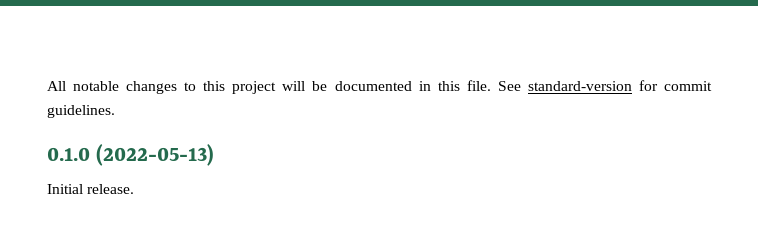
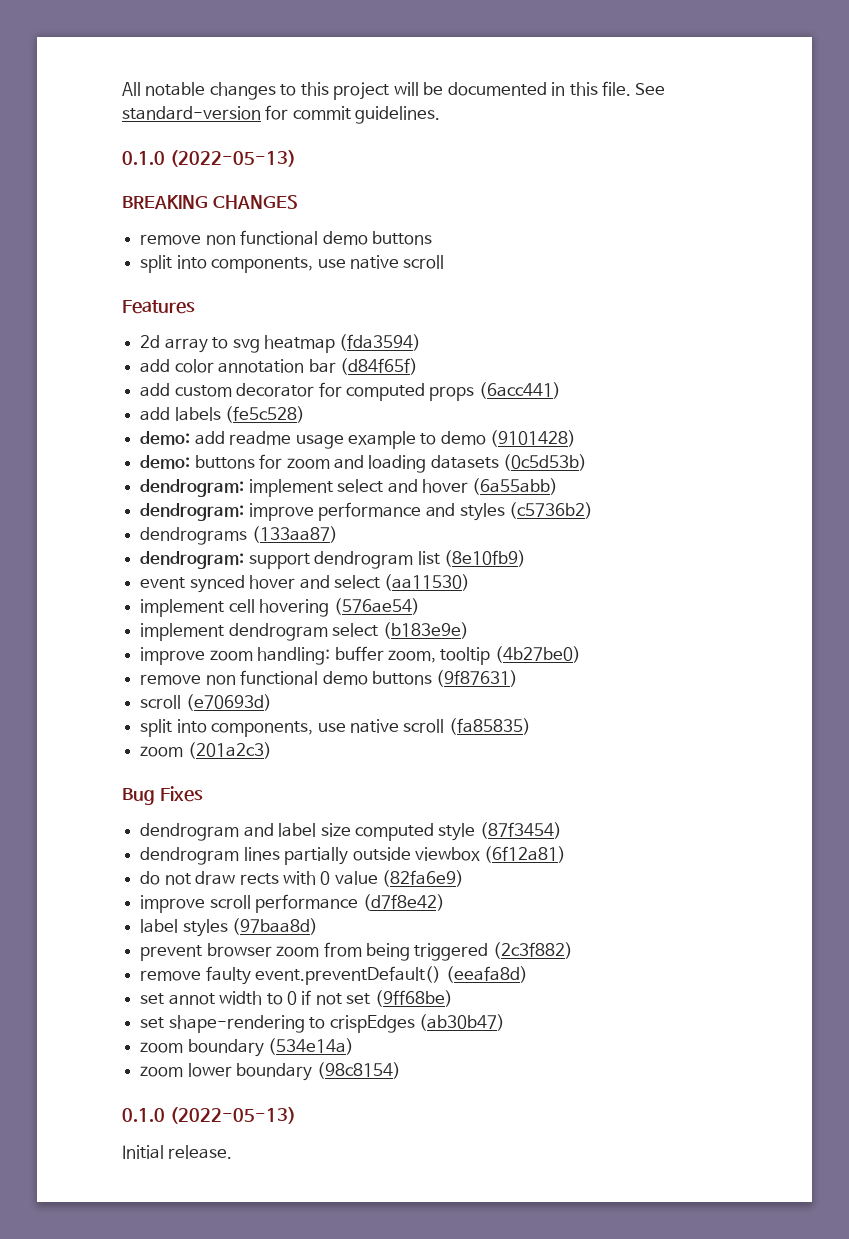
(215, 155) none -> [122,195,298,209] [140,230,432,245] [140,255,445,273] [122,300,195,314] [140,334,422,353] [140,358,418,375] [140,382,561,401] [140,406,306,423] [140,430,577,449] [140,454,588,473] [140,478,559,497] [140,502,594,521] [140,526,338,545] [140,550,526,569] [140,574,471,593] [140,598,420,617] [140,622,469,641] [140,646,581,665] [140,670,519,687] [140,694,272,711] [140,718,531,737] [140,742,272,759] [122,786,203,805] [140,822,562,841] [140,846,567,865] [140,870,465,887] [140,894,445,913] [140,918,319,937] [140,942,573,961] [140,966,528,985] [140,990,453,1007] [140,1014,505,1033] [140,1038,355,1057] [140,1062,401,1081] [122,1107,296,1124] // BREAKING CHANGES // remove non functional demo buttons // split into components, use native scroll // Features // 2d array to svg heatmap (fda3594) // add color annotation bar (d84f65f) // add custom decorator for computed props (6acc441) // add labels (fe5c528) // demo: add readme usage example to demo (9101428) // demo: buttons for zoom and loading datasets (0c5d53b) // dendrogram: implement select and hover (6a55abb) // dendrogram: improve performance and styles (c5736b2) // dendrograms (133aa87) // dendrogram: support dendrogram list (8e10fb9) // event synced hover and select (aa11530) // implement cell hovering (576ae54) // implement dendrogram select (b183e9e) // improve zoom handling: buffer zoom, tooltip (4b27be0) // remove non functional demo buttons (9f87631) // scroll (e70693d) // split into components, use native scroll (fa85835) // zoom (201a2c3) // Bug Fixes // dendrogram and label size computed style (87f3454) // dendrogram lines partially outside viewbox (6f12a81) // do not draw rects with 0 value (82fa6e9) // improve scroll performance (d7f8e42) // label styles (97baa8d) // prevent browser zoom from being triggered (2c3f882) // remove faulty event.preventDefault() (eeafa8d) // set annot width to 0 if not set (9ff68be) // set shape-rendering to crispEdges (ab30b47) // zoom boundary (534e14a) // zoom lower boundary (98c8154) // 0.1.0 (2022-05-13)

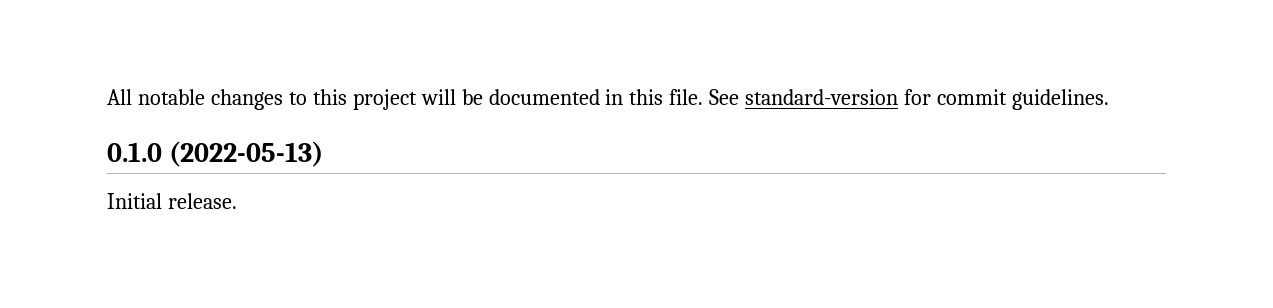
[122,195,298,209] [140,230,432,245] [140,255,445,273] [122,300,195,314] [140,334,422,353] [140,358,418,375] [140,382,561,401] [140,406,306,423] [140,430,577,449] [140,454,588,473] [140,478,559,497] [140,502,594,521] [140,526,338,545] [140,550,526,569] [140,574,471,593] [140,598,420,617] [140,622,469,641] [140,646,581,665] [140,670,519,687] [140,694,272,711] [140,718,531,737] [140,742,272,759] [122,786,203,805] [140,822,562,841] [140,846,567,865] [140,870,465,887] [140,894,445,913] [140,918,319,937] [140,942,573,961] [140,966,528,985] [140,990,453,1007] [140,1014,505,1033] [140,1038,355,1057] [140,1062,401,1081] [122,1107,296,1124] // BREAKING CHANGES // remove non functional demo buttons // split into components, use native scroll // Features // 2d array to svg heatmap (fda3594) // add color annotation bar (d84f65f) // add custom decorator for computed props (6acc441) // add labels (fe5c528) // demo: add readme usage example to demo (9101428) // demo: buttons for zoom and loading datasets (0c5d53b) // dendrogram: implement select and hover (6a55abb) // dendrogram: improve performance and styles (c5736b2) // dendrograms (133aa87) // dendrogram: support dendrogram list (8e10fb9) // event synced hover and select (aa11530) // implement cell hovering (576ae54) // implement dendrogram select (b183e9e) // improve zoom handling: buffer zoom, tooltip (4b27be0) // remove non functional demo buttons (9f87631) // scroll (e70693d) // split into components, use native scroll (fa85835) // zoom (201a2c3) // Bug Fixes // dendrogram and label size computed style (87f3454) // dendrogram lines partially outside viewbox (6f12a81) // do not draw rects with 0 value (82fa6e9) // improve scroll performance (d7f8e42) // label styles (97baa8d) // prevent browser zoom from being triggered (2c3f882) // remove faulty event.preventDefault() (eeafa8d) // set annot width to 0 if not set (9ff68be) // set shape-rendering to crispEdges (ab30b47) // zoom boundary (534e14a) // zoom lower boundary (98c8154) // 0.1.0 (2022-05-13) -> (324, 154) none

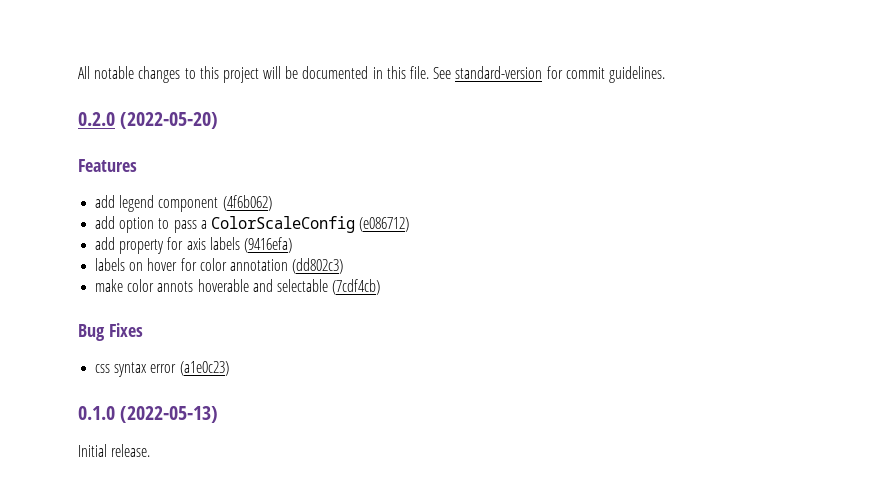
(1110, 99) none -> [78,112,219,129] [78,159,137,172] [95,195,272,212] [95,216,410,233] [95,237,292,254] [95,258,344,274] [95,279,381,295] [78,323,143,341] [95,361,229,377] // 0.2.0 (2022-05-20) // Features // add legend component (4f6b062) // add option to pass a ColorScaleConfig (e086712) // add property for axis labels (9416efa) // labels on hover for color annotation (dd802c3) // make color annots hoverable and selectable (7cdf4cb) // Bug Fixes // css syntax error (a1e0c23)

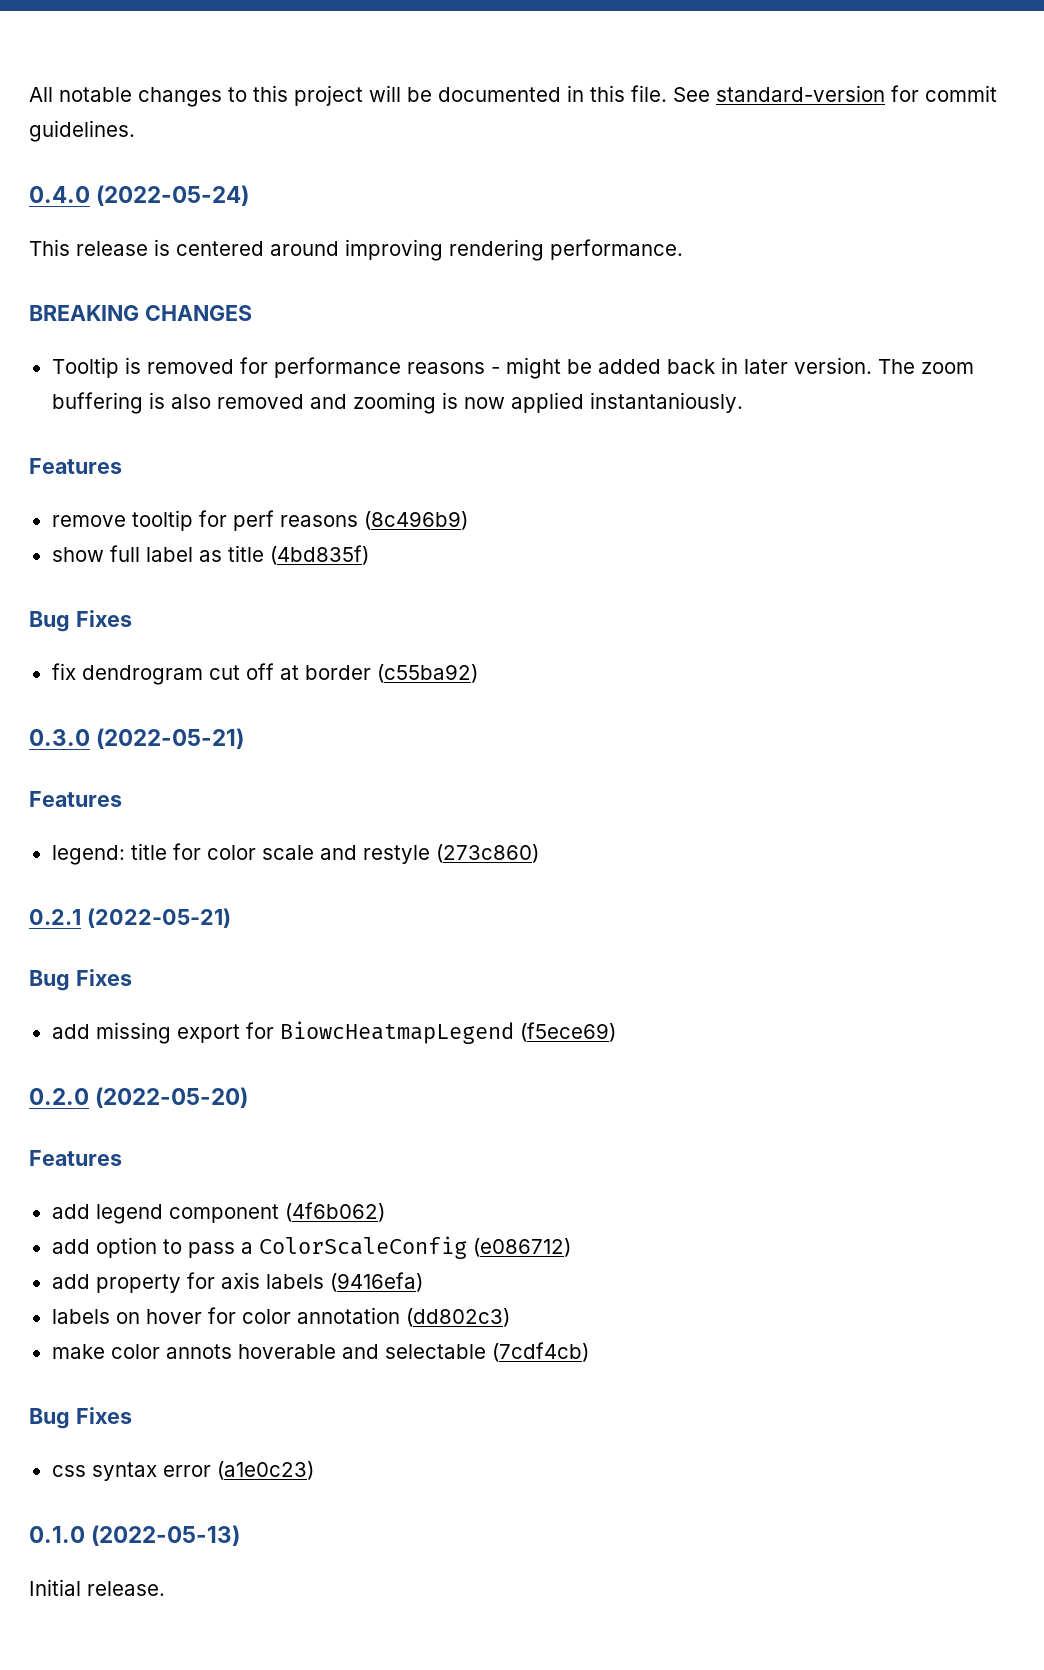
(665, 74) none -> [29,185,250,206] [29,239,683,261] [29,305,252,321] [51,357,974,379] [51,392,743,414] [29,458,122,474] [51,510,468,531] [51,545,369,565] [29,610,132,632] [51,663,478,685] [29,728,245,749] [29,791,122,807] [51,843,539,865] [29,908,231,928] [29,969,132,991] [51,1021,616,1044] // 0.4.0 (2022-05-24) // This release is centered around improving rendering performance. // BREAKING CHANGES // Tooltip is removed for performance reasons - might be added back in later version. The zoom buffering is also removed and zooming is now applied instantaniously. // Features // remove tooltip for perf reasons (8c496b9) // show full label as title (4bd835f) // Bug Fixes // fix dendrogram cut off at border (c55ba92) // 0.3.0 (2022-05-21) // Features // legend: title for color scale and restyle (273c860) // 0.2.1 (2022-05-21) // Bug Fixes // add missing export for BiowcHeatmapLegend (f5ece69)

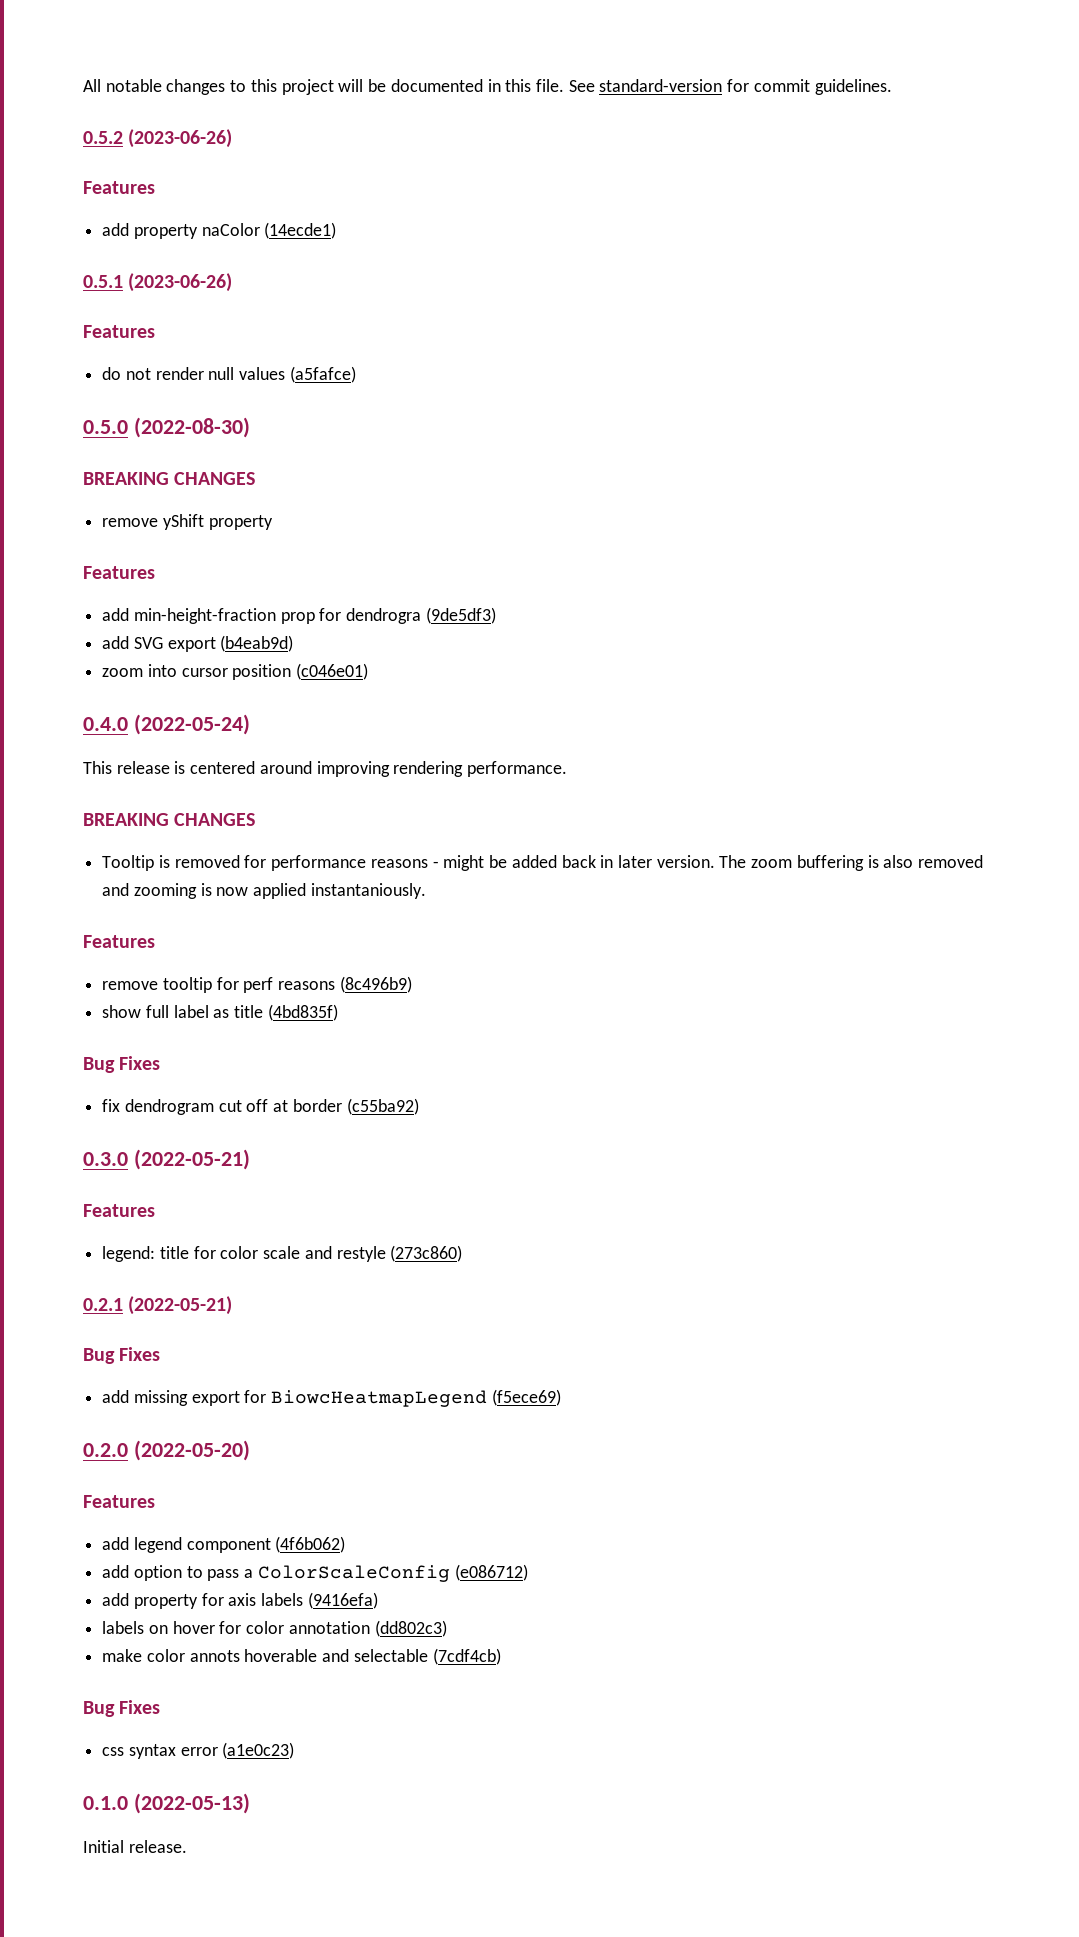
(135, 131) none -> [83,129,233,148] [83,181,155,194] [102,222,337,239] [83,273,233,292] [83,325,155,338] [102,366,356,383] [83,417,250,438] [83,472,256,485] [102,514,273,530] [83,566,155,579] [102,607,496,624] [102,635,294,652] [102,663,369,680] // 0.5.2 (2023-06-26) // Features // add property naColor (14ecde1) // 0.5.1 (2023-06-26) // Features // do not render null values (a5fafce) // 0.5.0 (2022-08-30) // BREAKING CHANGES // remove yShift property // Features // add min-height-fraction prop for dendrogra (9de5df3) // add SVG export (b4eab9d) // zoom into cursor position (c046e01)

